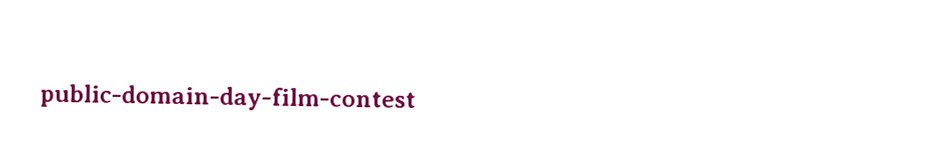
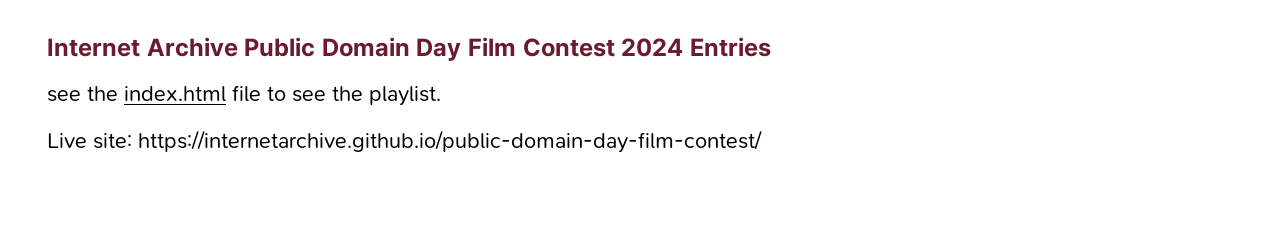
[40,83,416,114] public-domain-day-film-contest -> [47,37,771,61] [47,85,441,106] [47,130,762,153] Internet Archive Public Domain Day Film Contest 2024 Entries // see the index.html file to see the playlist. // Live site: https://internetarchive.github.io/public-domain-day-film-contest/

